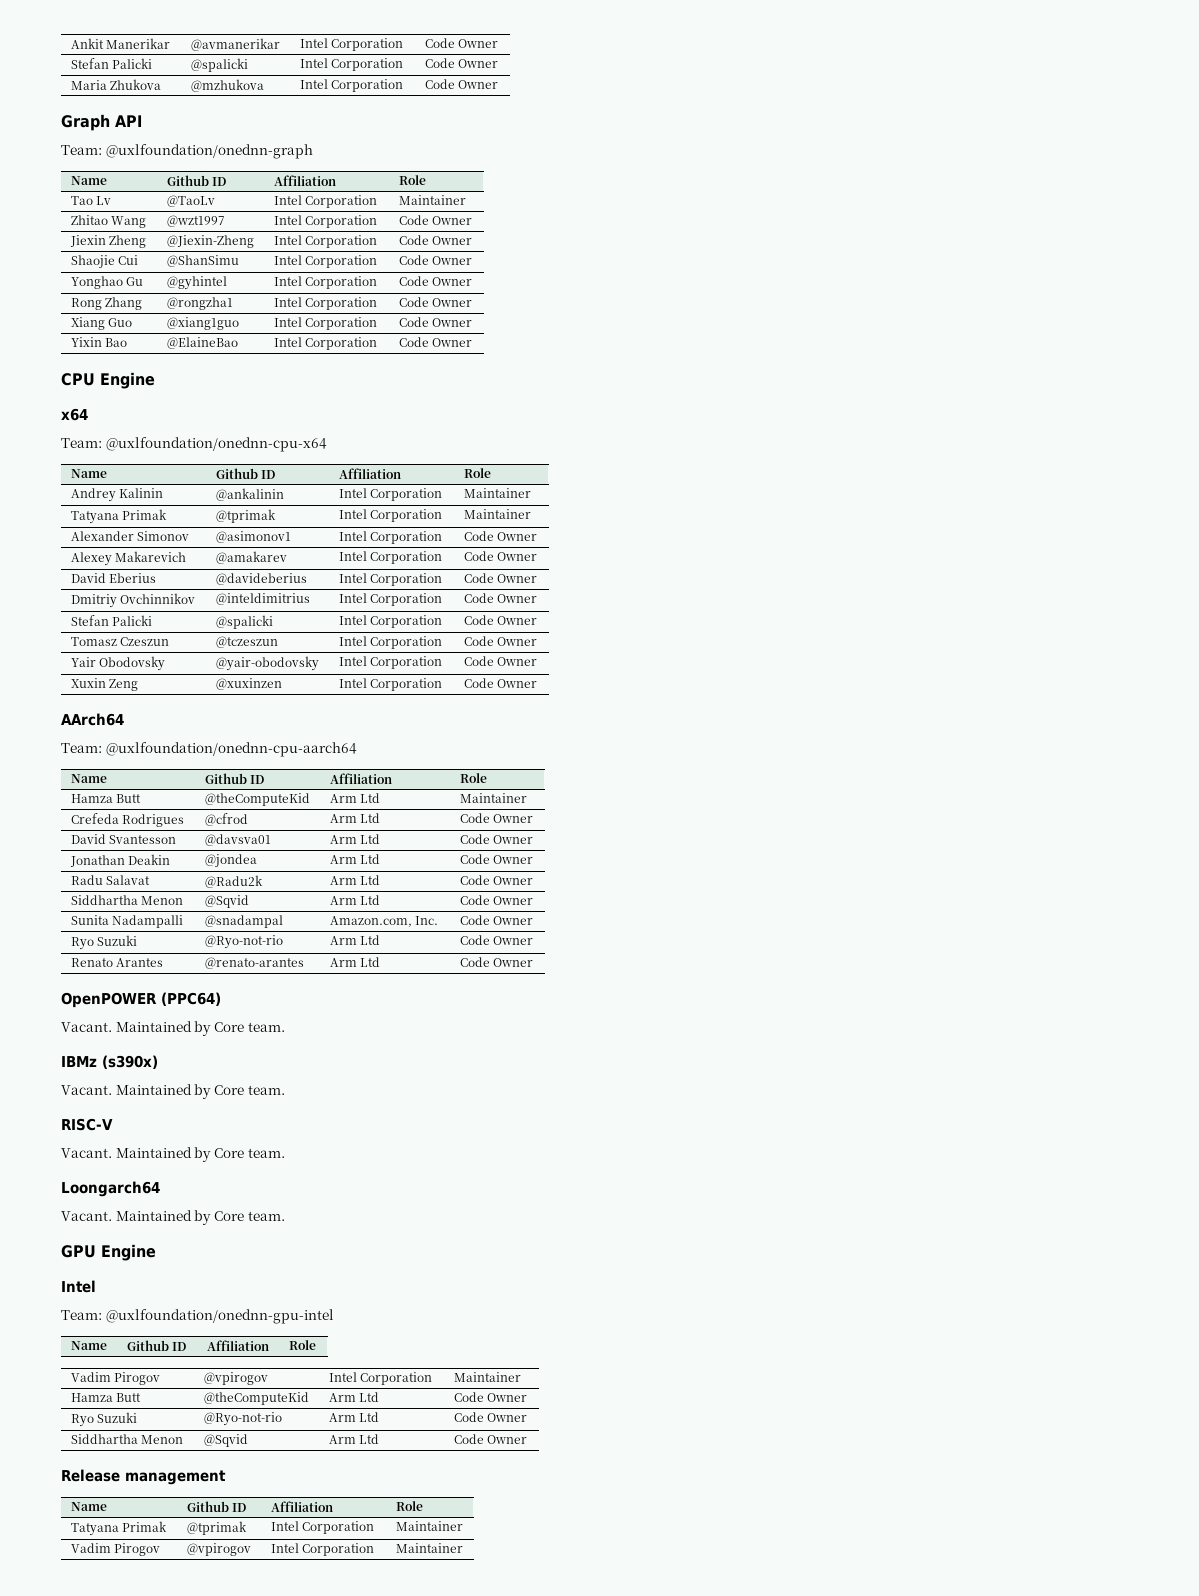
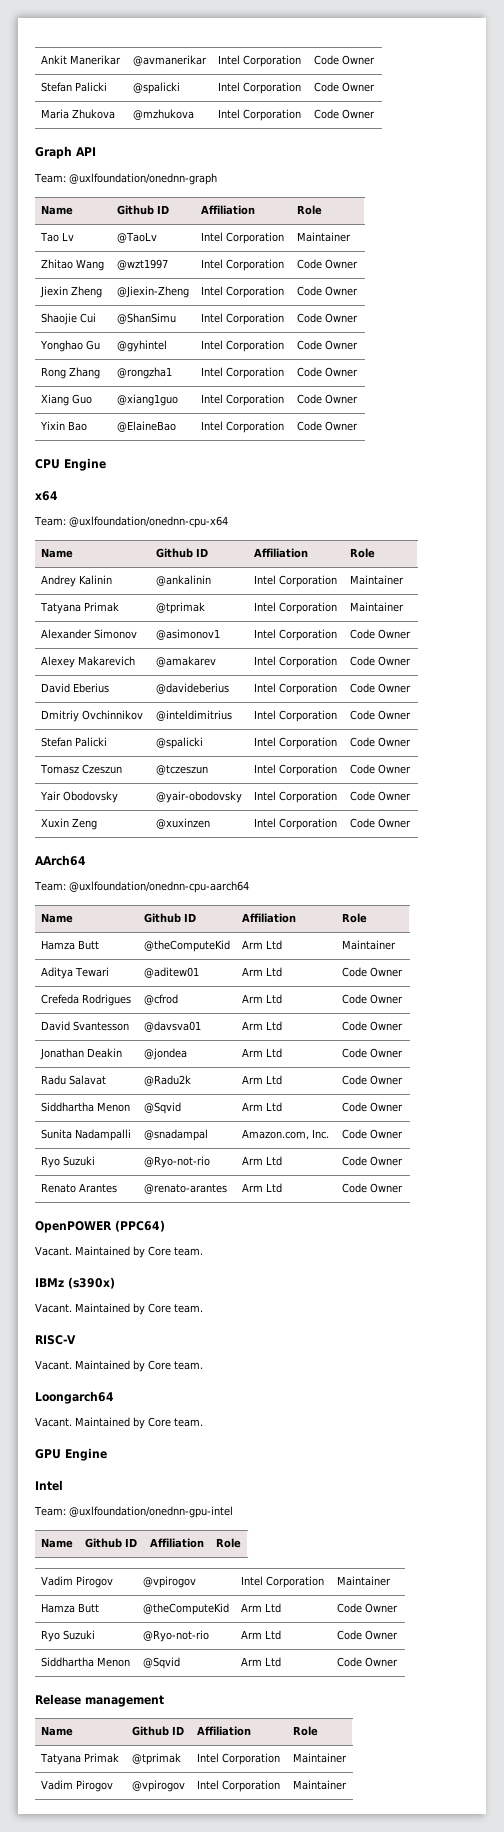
(527, 798) none -> [40,967,109,979] [143,967,199,978] [241,967,282,977] [341,967,403,977] // Aditya Tewari | @aditew01 | Arm Ltd | Code Owner

